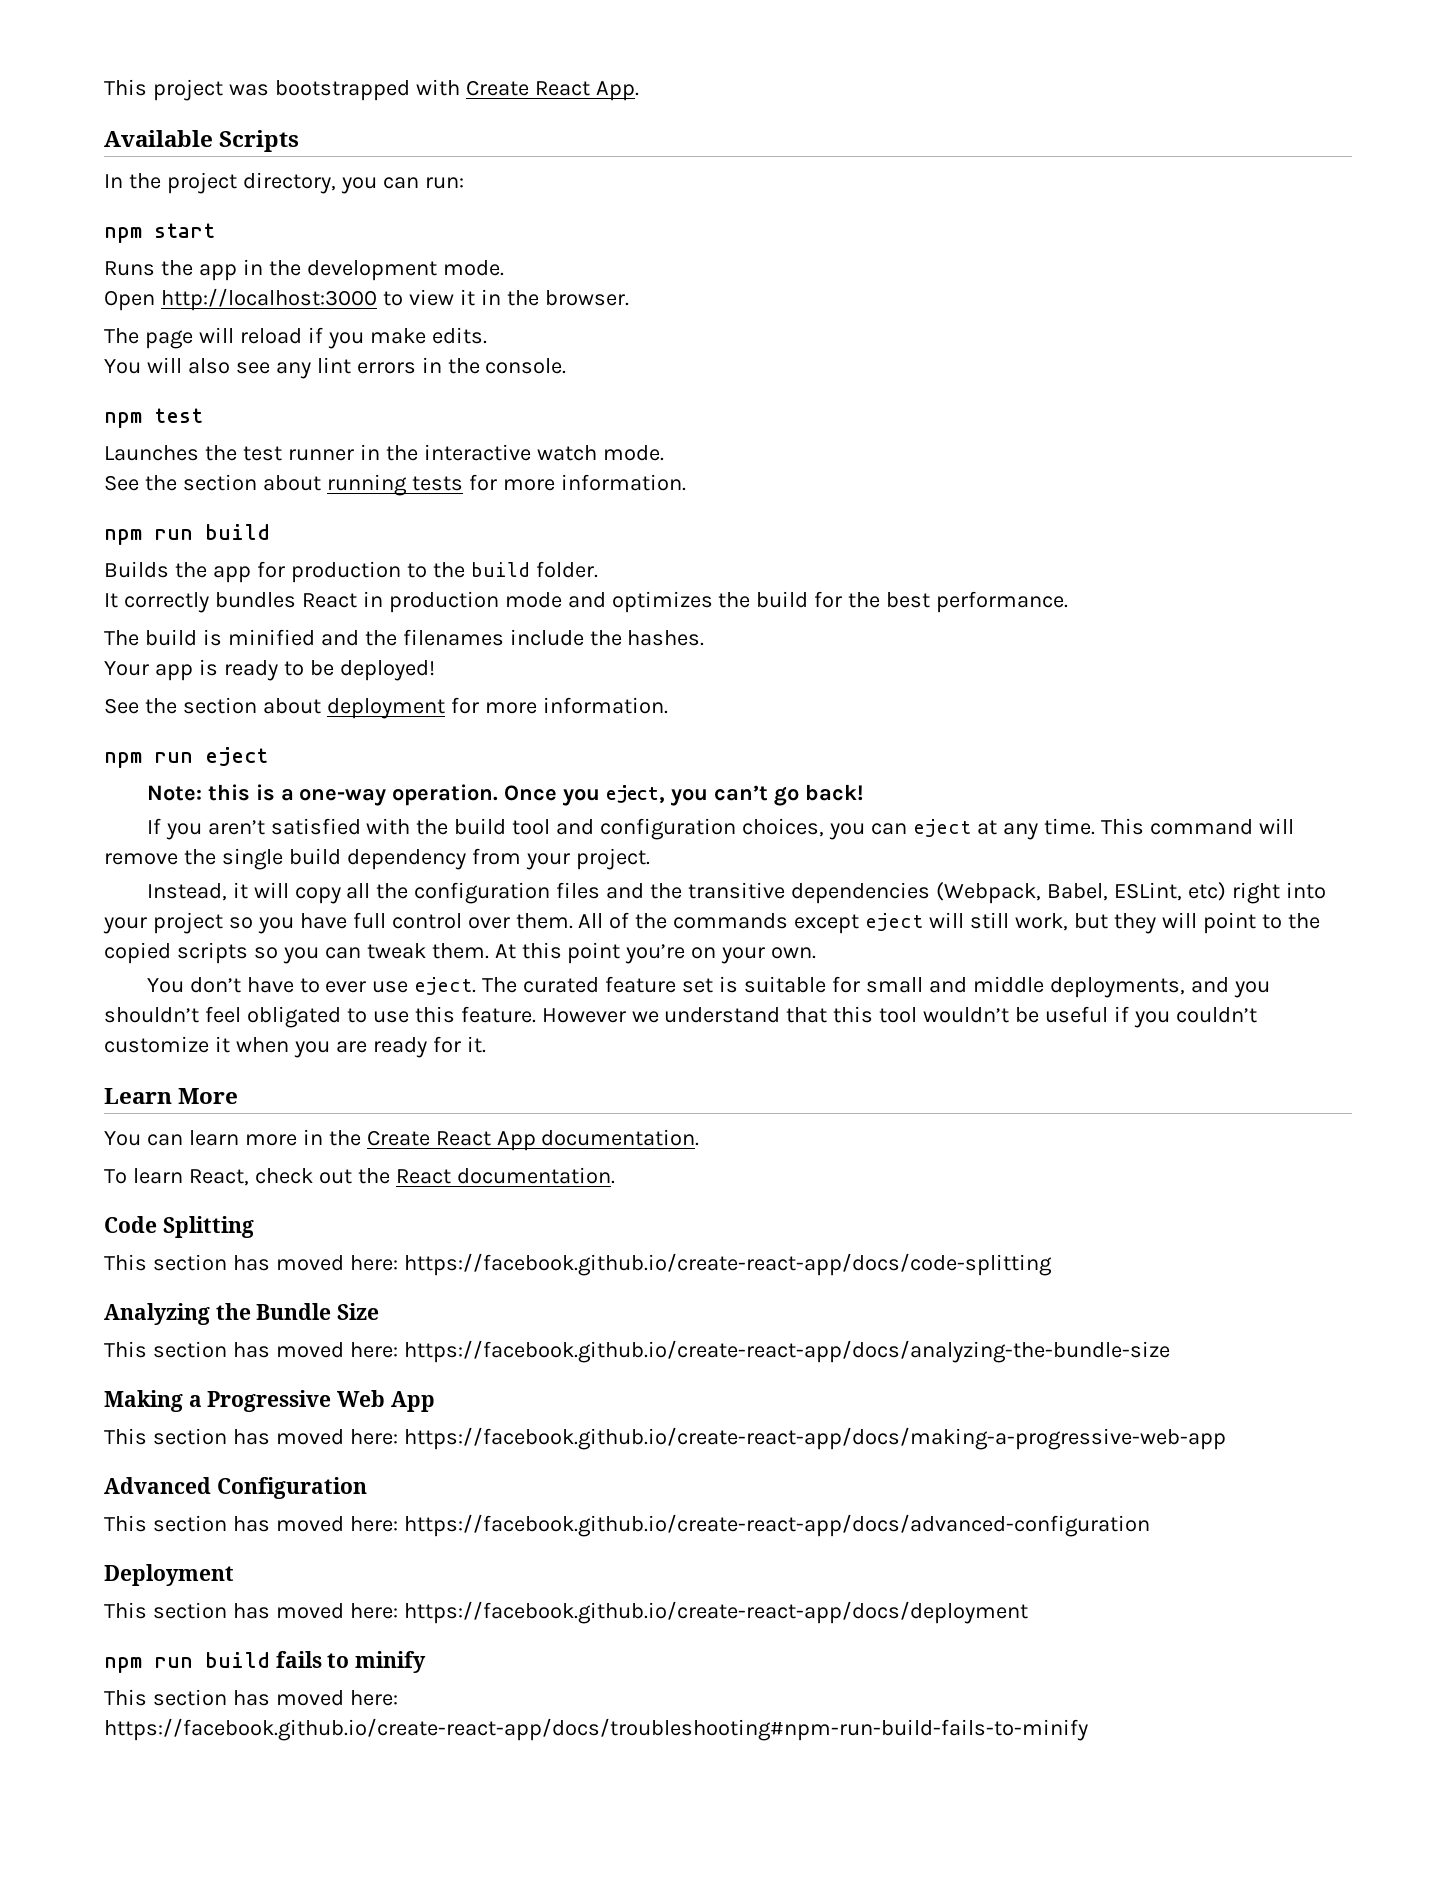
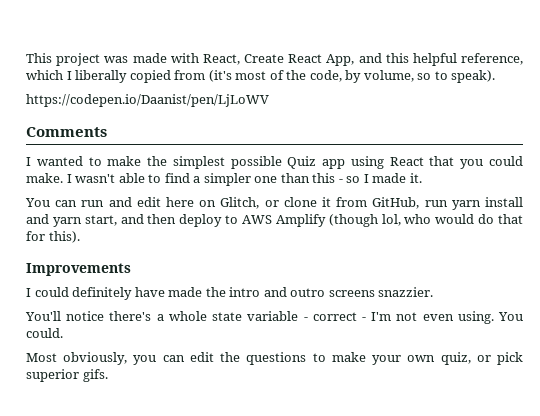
[274,79,639,101] [104,130,300,152] [104,172,464,194] [104,223,215,243] [104,259,504,281] [104,288,629,311] [104,327,487,349] [104,357,567,379] [104,408,203,428] [104,444,664,461] [104,474,686,496] [104,524,270,545] [104,561,598,583] [104,591,1069,613] [104,629,705,646] [104,659,435,681] [104,697,668,719] [104,747,268,768] [146,784,863,806] [146,818,1294,840] [104,848,650,870] [146,882,1326,904] [103,912,1320,934] [104,942,817,964] [146,976,1270,998] [104,1006,1257,1028] [104,1036,461,1058] bootstrapped with Create React App. // Available Scripts // In the project directory, you can run: // npm start // Runs the app in the development mode. // Open http://localhost:3000 to view it in the browser. // The page will reload if you make edits. // You will also see any lint errors in the console. // npm test // Launches the test runner in the interactive watch mode. // See the section about running tests for more information. // npm run build // Builds the app for production to the build folder. // It correctly bundles React in production mode and optimizes the build for the best performance. // The build is minified and the filenames include the hashes. // Your app is ready to be deployed! // See the section about deployment for more information. // npm run eject // Note: this is a one-way operation. Once you eject, you can’t go back! // If you aren’t satisfied with the build tool and configuration choices, you can eject at any time. This command will remove the single build dependency from your project. // Instead, it will copy all the configuration files and the transitive dependencies (Webpack, Babel, ESLint, etc) right into your project so you have full control over them. All of the commands except eject will still work, but they will point to the copied scripts so you can tweak them. At this point you’re on your own. // You don’t have to ever use eject. The curated feature set is suitable for small and middle deployments, and you shouldn’t feel obligated to use this feature. However we understand that this tool wouldn’t be useful if you couldn’t customize it when you are ready for -> [132,53,524,66] [26,70,496,83] [26,94,269,107] [26,127,107,137] [26,156,523,169] [26,173,407,186] made with React, Create React App, and this helpful reference, which I liberally copied from (it's most of the code, by volume, so to speak). // https://codepen.io/Daanist/pen/LjLoWV // Comments // I wanted to make the simplest possible Quiz app using React that you could make. I wasn't able to find a simpler one than this - so I made
[104,1088,239,1104] // Learn More -> (422, 178) none
[188,1129,700,1151] [104,1167,615,1186] [104,1216,254,1238] [104,1253,1052,1276] [104,1303,380,1325] [104,1340,1170,1363] [104,1390,435,1412] [104,1427,1226,1450] [104,1477,367,1499] [104,1514,1150,1537] [104,1564,234,1586] [104,1601,1028,1624] [104,1651,427,1673] [104,1689,398,1706] [104,1718,1088,1741] learn more in the Create React App documentation. // To learn React, check out the React documentation. // Code Splitting // This section has moved here: https://facebook.github.io/create-react-app/docs/code-splitting // Analyzing the Bundle Size // This section has moved here: https://facebook.github.io/create-react-app/docs/analyzing-the-bundle-size // Making a Progressive Web App // This section has moved here: https://facebook.github.io/create-react-app/docs/making-a-progressive-web-app // Advanced Configuration // This section has moved here: https://facebook.github.io/create-react-app/docs/advanced-configuration // Deployment // This section has moved here: https://facebook.github.io/create-react-app/docs/deployment // npm run build fails to minify // This section has moved here: https://facebook.github.io/create-react-app/docs/troubleshooting#npm-run-build-fails-to-minify -> [81,197,523,210] [26,214,523,227] [26,231,80,243] [26,263,131,276] [26,287,434,300] [25,311,524,324] [26,328,63,338] [26,352,523,365] [26,369,108,382] run and edit here on Glitch, or clone it from GitHub, run yarn install and yarn start, and then deploy to AWS Amplify (though lol, who would do that for this). // Improvements // I could definitely have made the intro and outro screens snazzier. // You'll notice there's a whole state variable - correct - I'm not even using. You could. // Most obviously, you can edit the questions to make your own quiz, or pick superior gifs.

